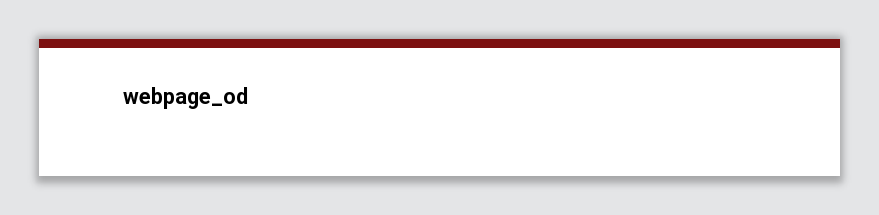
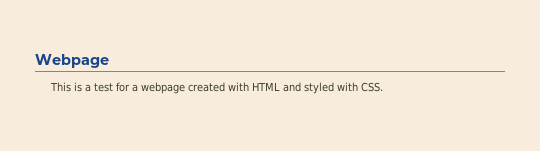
[123,87,248,109] webpage_od -> [35,54,109,68] [50,82,384,94] Webpage // This is a test for a webpage created with HTML and styled with CSS.

